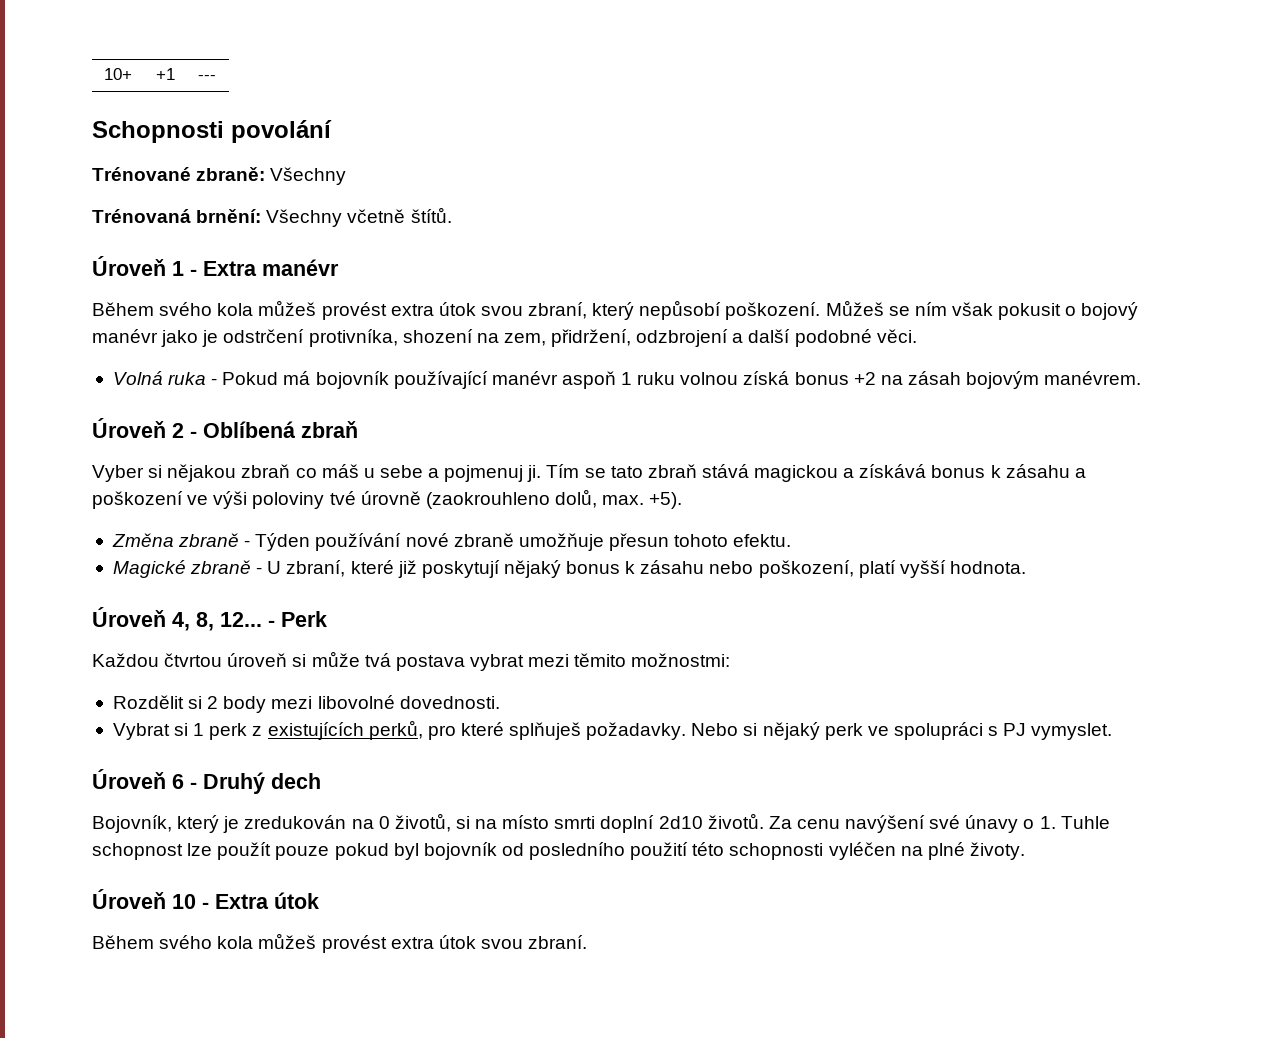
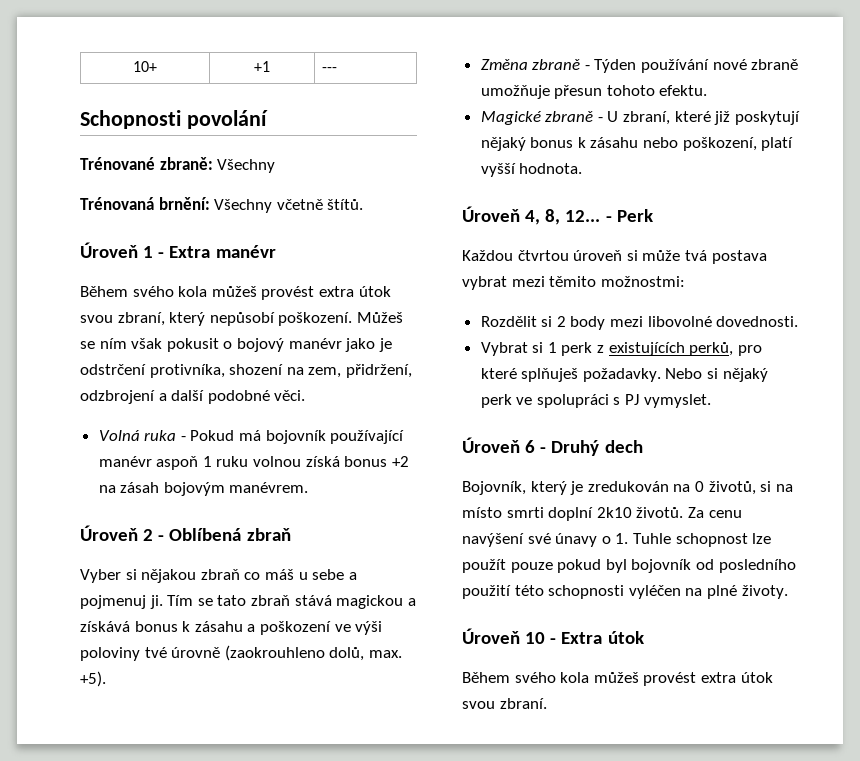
[658,816,703,829] 2d10 -> [596,507,632,518] 2k10

